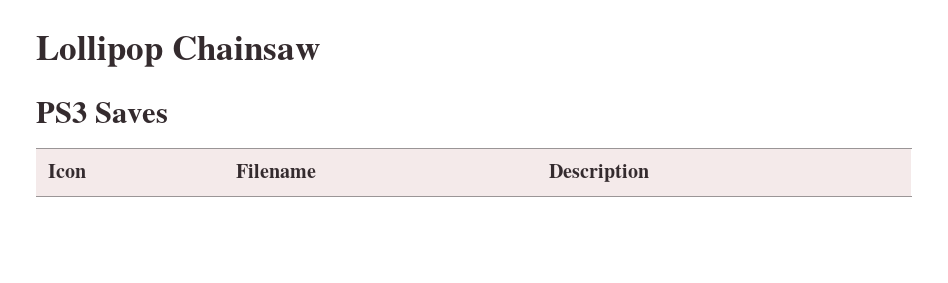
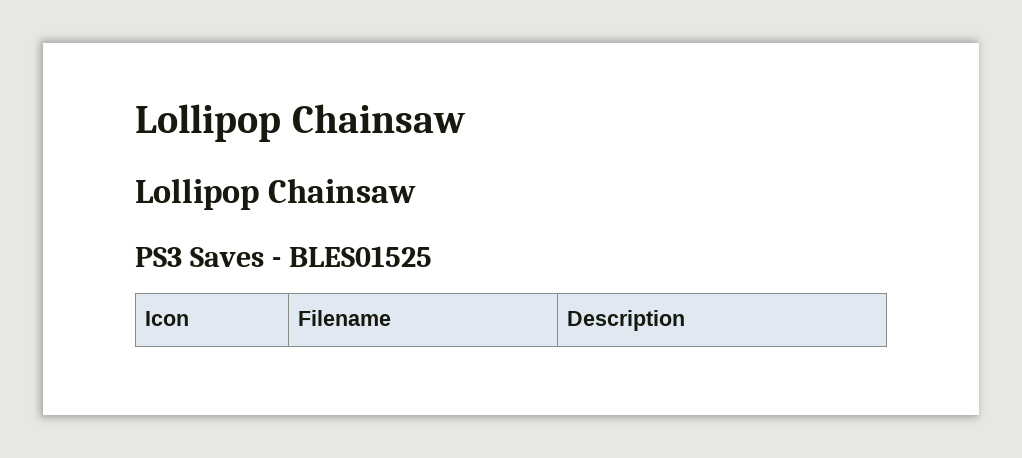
[36,36,321,67] Lollipop Chainsaw -> [135,104,466,142] [135,178,417,210] Lollipop Chainsaw // Lollipop Chainsaw
(169, 112) none -> [271,246,432,267] - BLES01525

